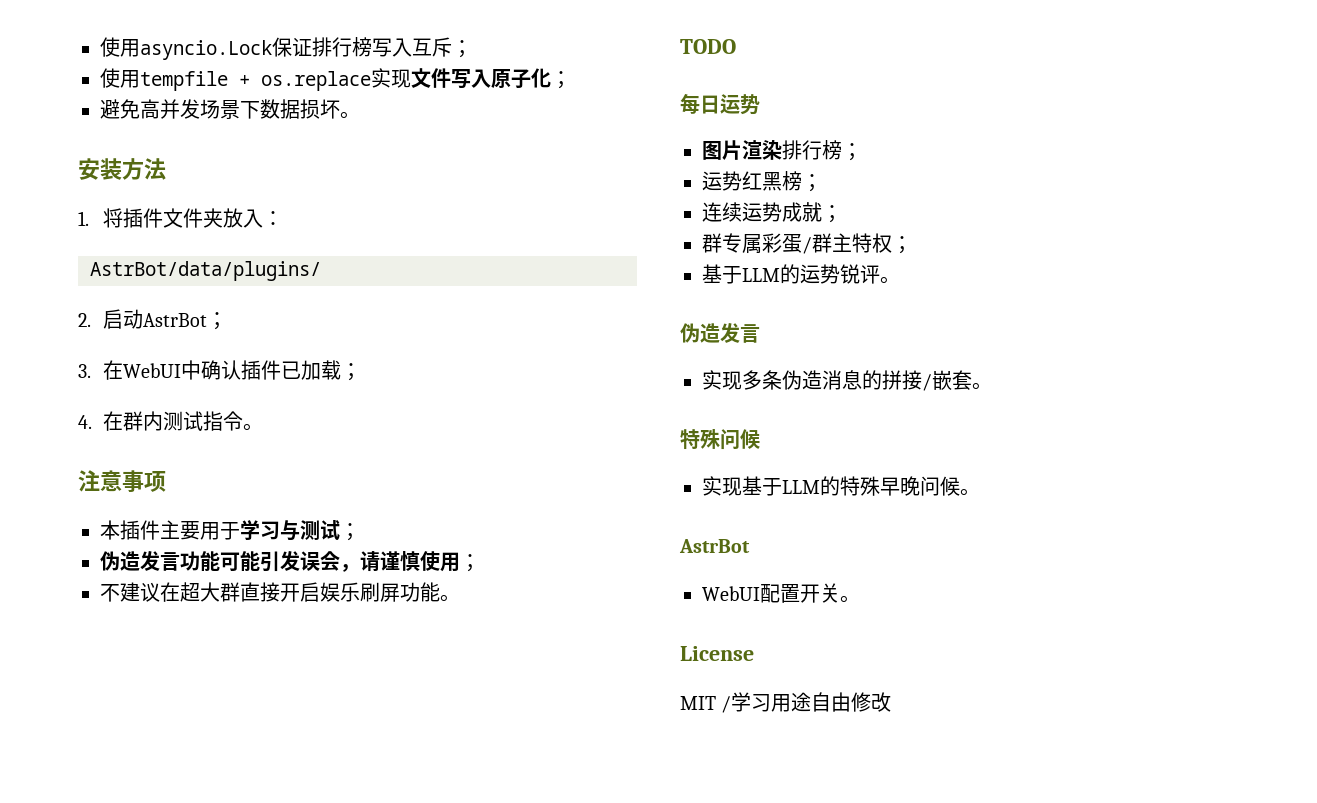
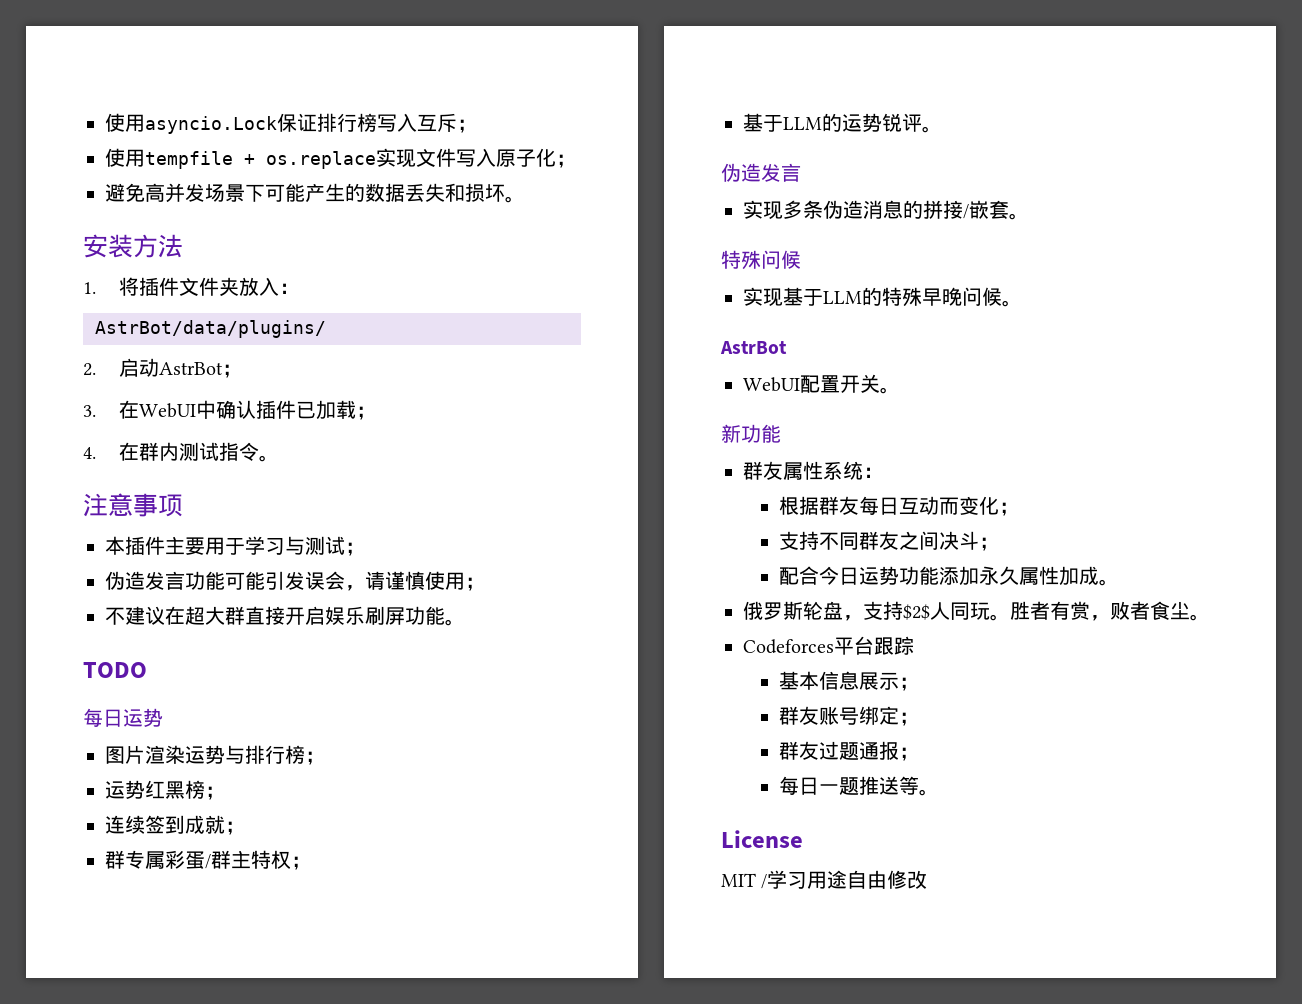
[260,99,300,119] 数据 -> [265,183,465,202] 可能产生的数据丢失和
(782, 150) none -> [185,745,245,764] 运势与
[742,202,782,222] 运势 -> [145,815,185,834] 签到
(860, 599) none -> [721,424,781,443] [743,461,883,480] [779,496,1020,516] [779,531,1000,551] [779,566,1120,586] [743,601,1210,621] [743,636,914,655] [779,671,920,691] [779,706,920,726] [779,741,920,761] [779,776,940,796] // 新功能 // 群友属性系统： // 根据群友每日互动而变化； // 支持不同群友之间决斗； // 配合今日运势功能添加永久属性加成。 // 俄罗斯轮盘，支持$2$人同玩。胜者有赏，败者食尘。 // Codeforces平台跟踪 // 基本信息展示； // 群友账号绑定； // 群友过题通报； // 每日一题推送等。

